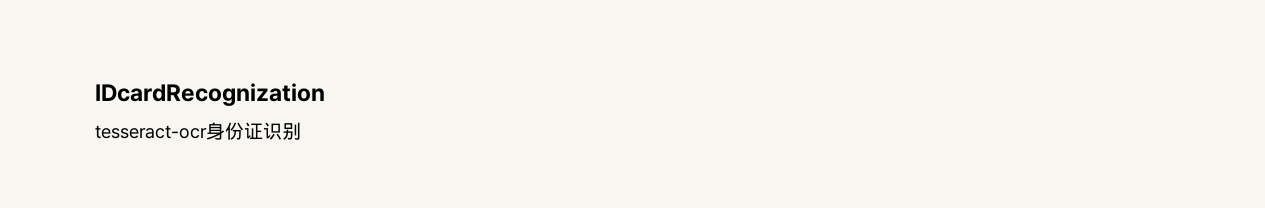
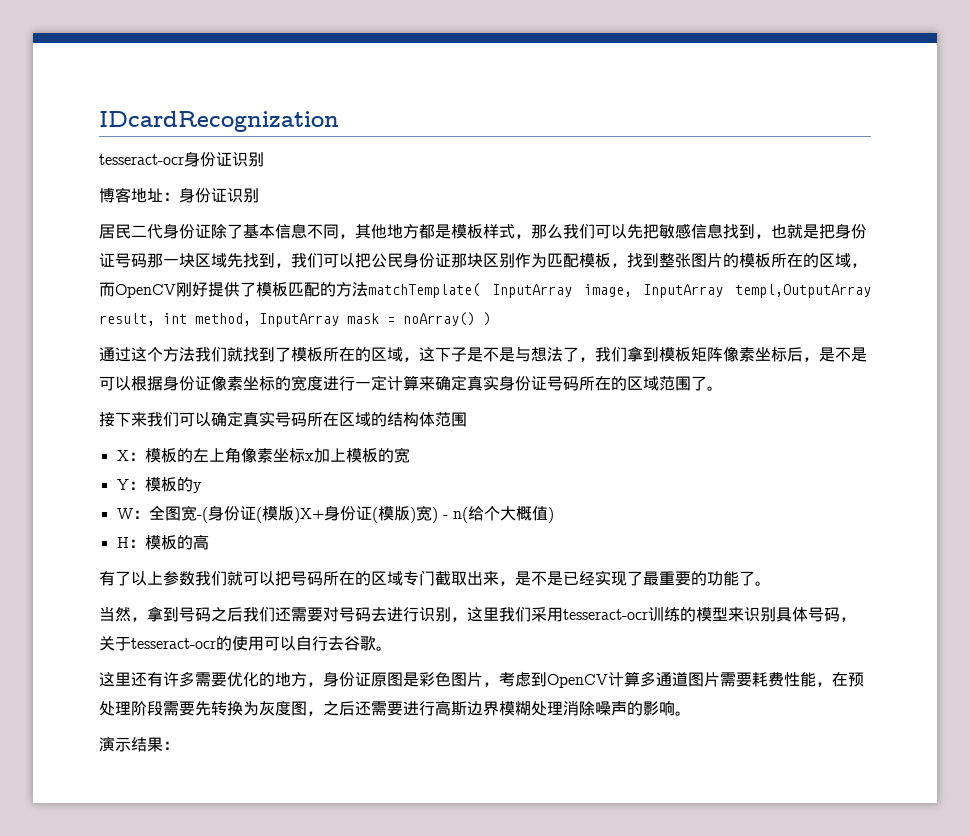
(301, 131) none -> [99,187,259,203] [99,223,867,239] [99,252,867,268] [99,282,871,298] [99,312,491,327] [99,346,867,362] [99,375,723,391] [99,411,467,427] [116,447,410,463] [116,477,202,493] [116,505,554,523] [116,534,209,550] [99,570,771,586] [99,606,856,622] [99,636,392,651] [99,671,864,688] [99,700,691,716] [99,737,179,752] // 博客地址：身份证识别 // 居民二代身份证除了基本信息不同，其他地方都是模板样式，那么我们可以先把敏感信息找到，也就是把身份证号码那一块区域先找到，我们可以把公民身份证那块区别作为匹配模板，找到整张图片的模板所在的区域，而OpenCV刚好提供了模板匹配的方法matchTemplate( InputArray image, InputArray templ,OutputArray result, int method, InputArray mask = noArray() ) // 通过这个方法我们就找到了模板所在的区域，这下子是不是与想法了，我们拿到模板矩阵像素坐标后，是不是可以根据身份证像素坐标的宽度进行一定计算来确定真实身份证号码所在的区域范围了。 // 接下来我们可以确定真实号码所在区域的结构体范围 // X：模板的左上角像素坐标x加上模板的宽 // Y：模板的y // W：全图宽-(身份证(模版)X+身份证(模版)宽) - n(给个大概值) // H：模板的高 // 有了以上参数我们就可以把号码所在的区域专门截取出来，是不是已经实现了最重要的功能了。 // 当然，拿到号码之后我们还需要对号码去进行识别，这里我们采用tesseract-ocr训练的模型来识别具体号码，关于tesseract-ocr的使用可以自行去谷歌。 // 这里还有许多需要优化的地方，身份证原图是彩色图片，考虑到OpenCV计算多通道图片需要耗费性能，在预处理阶段需要先转换为灰度图，之后还需要进行高斯边界模糊处理消除噪声的影响。 // 演示结果：

